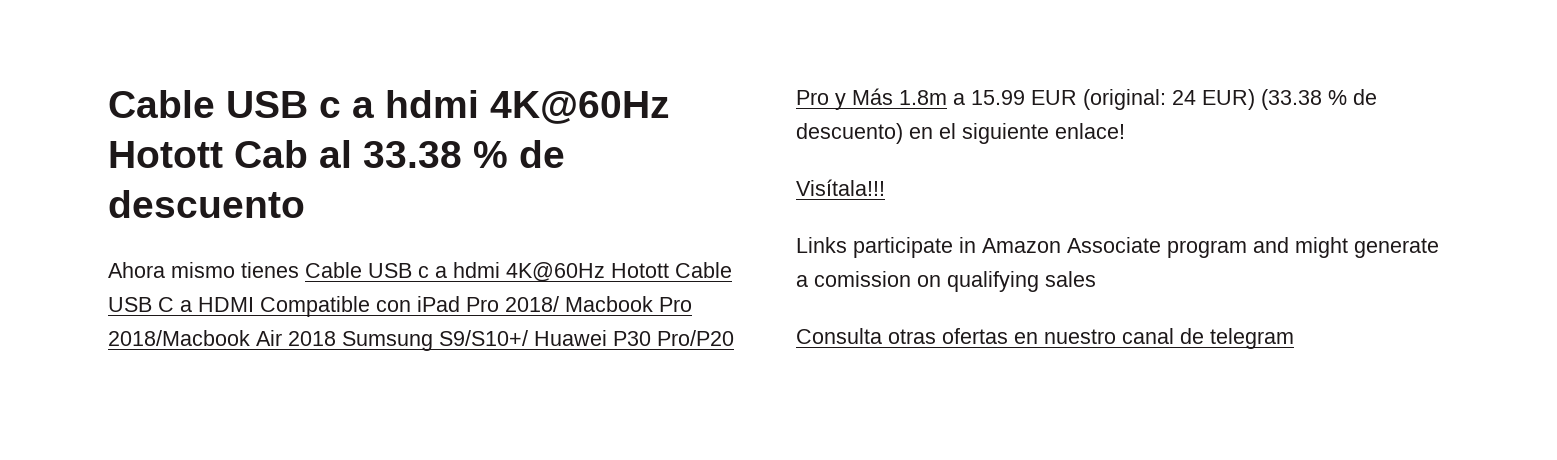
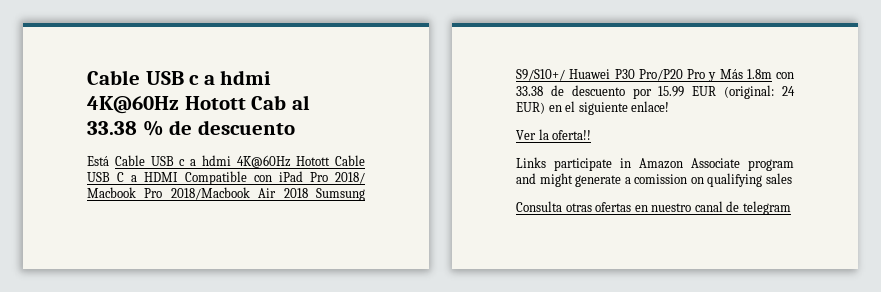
[108,262,299,278] Ahora mismo tienes -> [87,156,109,166] Está
[953,93,965,105] a -> [776,72,794,79] [516,85,652,99] con 33.38 de descuento por
[1261,89,1377,110] [796,123,903,144] (33.38 % de descuento) -> (545, 108) none
[796,179,885,196] Visítala!!! -> [516,129,592,140] Ver la oferta!!

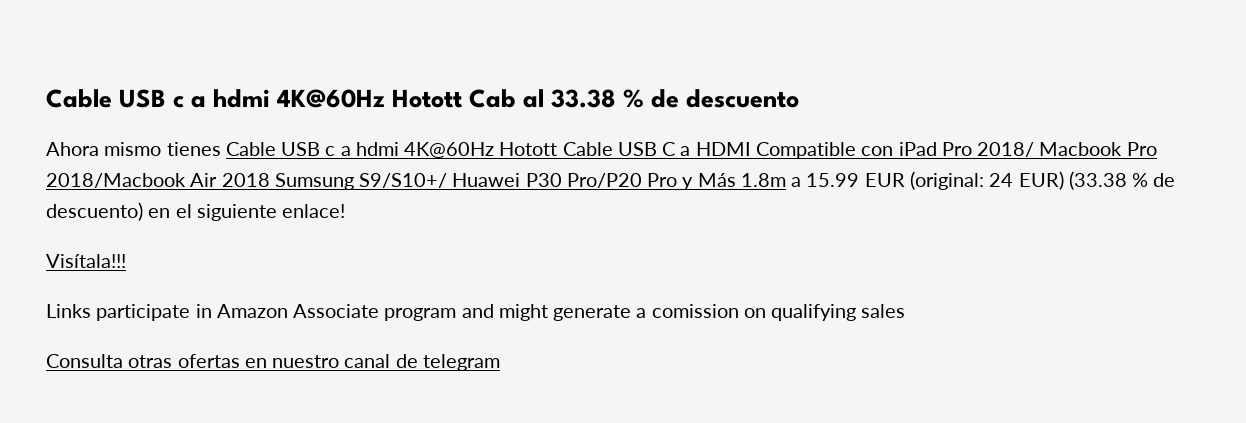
[87,156,109,166] Está -> [46,142,221,156] Ahora mismo tienes
[776,72,794,79] [516,85,652,99] con 33.38 de descuento por -> [791,177,802,187] a
(545, 108) none -> [1068,171,1176,190] [46,202,143,221] (33.38 % de descuento)
[516,129,592,140] Ver la oferta!! -> [46,254,126,268] Visítala!!!

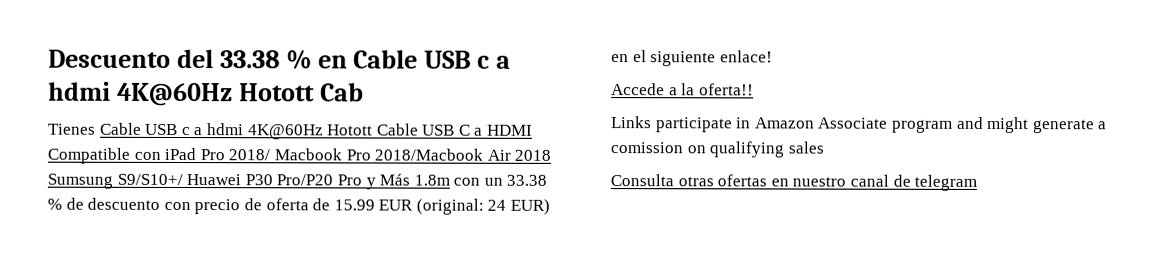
(46, 98) none -> [48,48,348,70] Descuento del 33.38 % en
[523,89,800,108] [46,142,221,156] al 33.38 % de descuento // Ahora mismo tienes -> [48,123,96,135] // Tienes
[791,177,802,187] a -> [453,174,548,186] [47,197,331,215] con un 33.38 % de descuento con precio de oferta de
[1068,171,1176,190] [46,202,143,221] (33.38 % de descuento) -> (551, 206) none
[46,254,126,268] Visítala!!! -> [611,83,754,96] Accede a la oferta!!

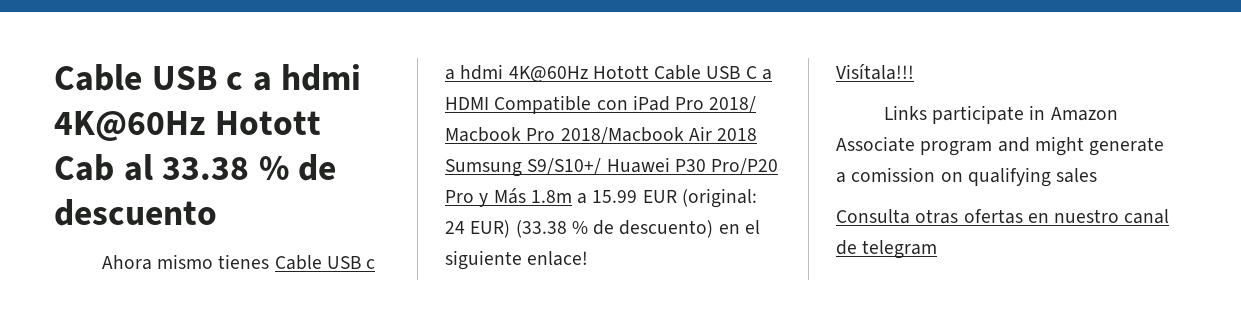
[48,48,348,70] Descuento del 33.38 % en -> (54, 77) none
[48,123,96,135] // Tienes -> [123,154,337,181] [54,199,217,226] [101,254,270,270] al 33.38 % de descuento // Ahora mismo tienes
[453,174,548,186] [47,197,331,215] con un 33.38 % de descuento con precio de oferta de -> [577,193,588,204] a
(551, 206) none -> [515,220,714,238] (33.38 % de descuento)
[611,83,754,96] Accede a la oferta!! -> [836,64,914,80] Visítala!!!

